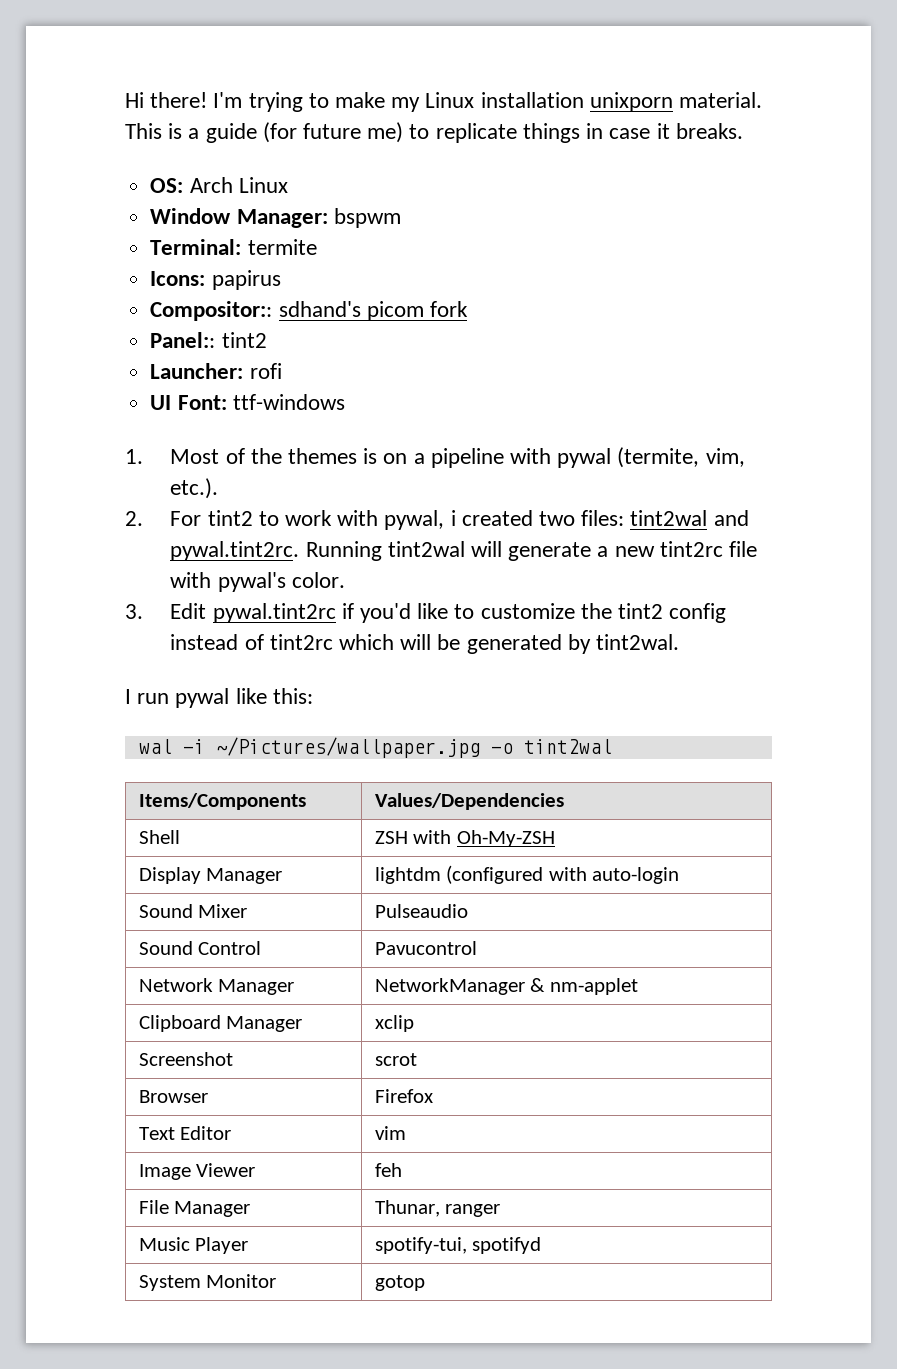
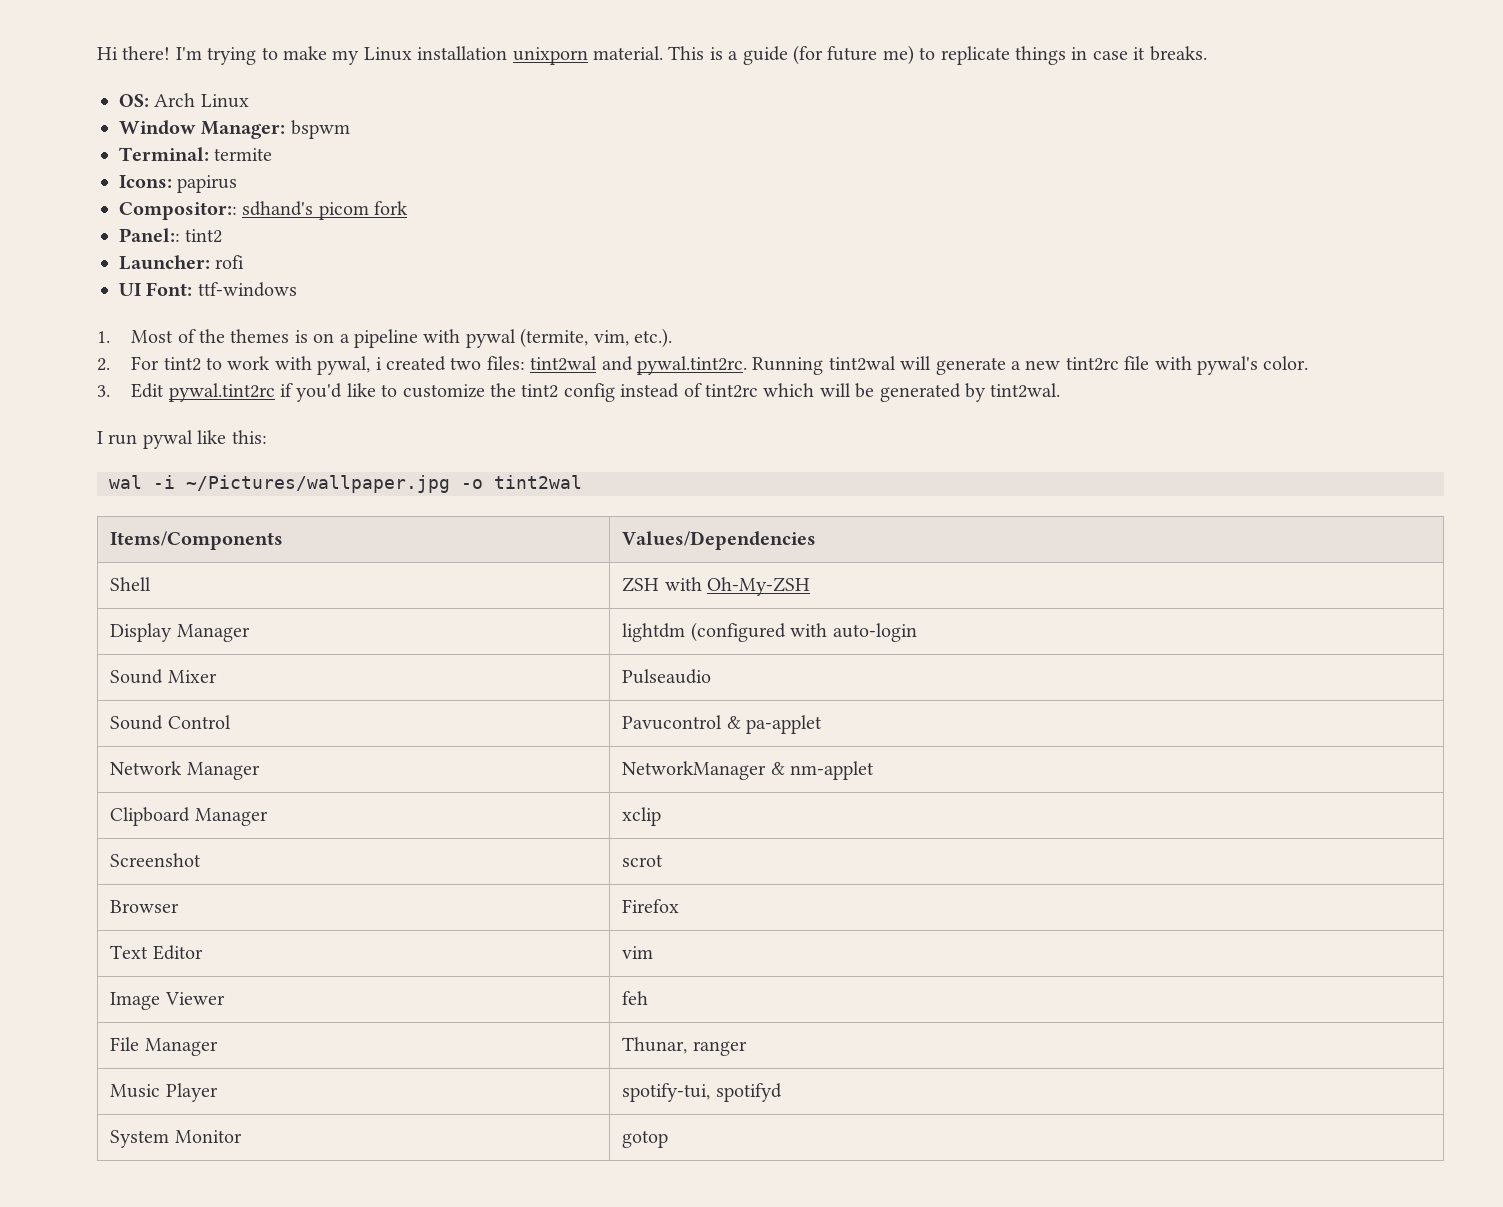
(477, 948) none -> [726,715,823,734] & pa-applet

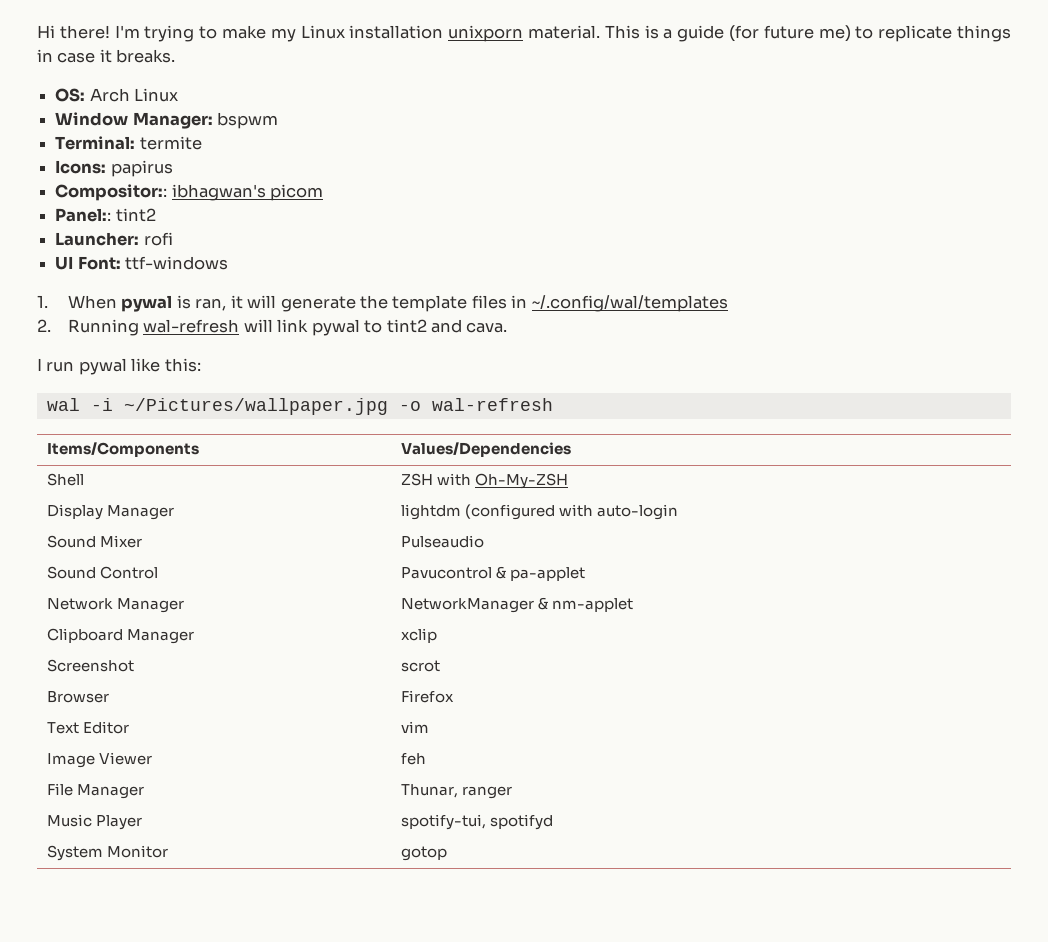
[242,201,314,216] sdhand's -> [171,184,266,201] ibhagwan's
[374,201,409,215] fork -> (324, 192) none
[131,328,672,348] [97,356,1309,375] [97,383,1061,402] Most of the themes is on a pipeline with pywal (termite, vim, etc.). // 2. For tint2 to work with pywal, i created two files: tint2wal and pywal.tint2rc. Running tint2wal will generate a new tint2rc file with pywal's color. // 3. Edit pywal.tint2rc if you'd like to customize the tint2 config instead of tint2rc which will be generated by tint2wal. -> [67,295,728,312] [37,319,508,336] When pywal is ran, it will generate the template files in ~/.config/wal/templates // 2. Running wal-refresh will link pywal to tint2 and cava.
[494,475,582,489] tint2wal -> [431,398,553,411] wal-refresh

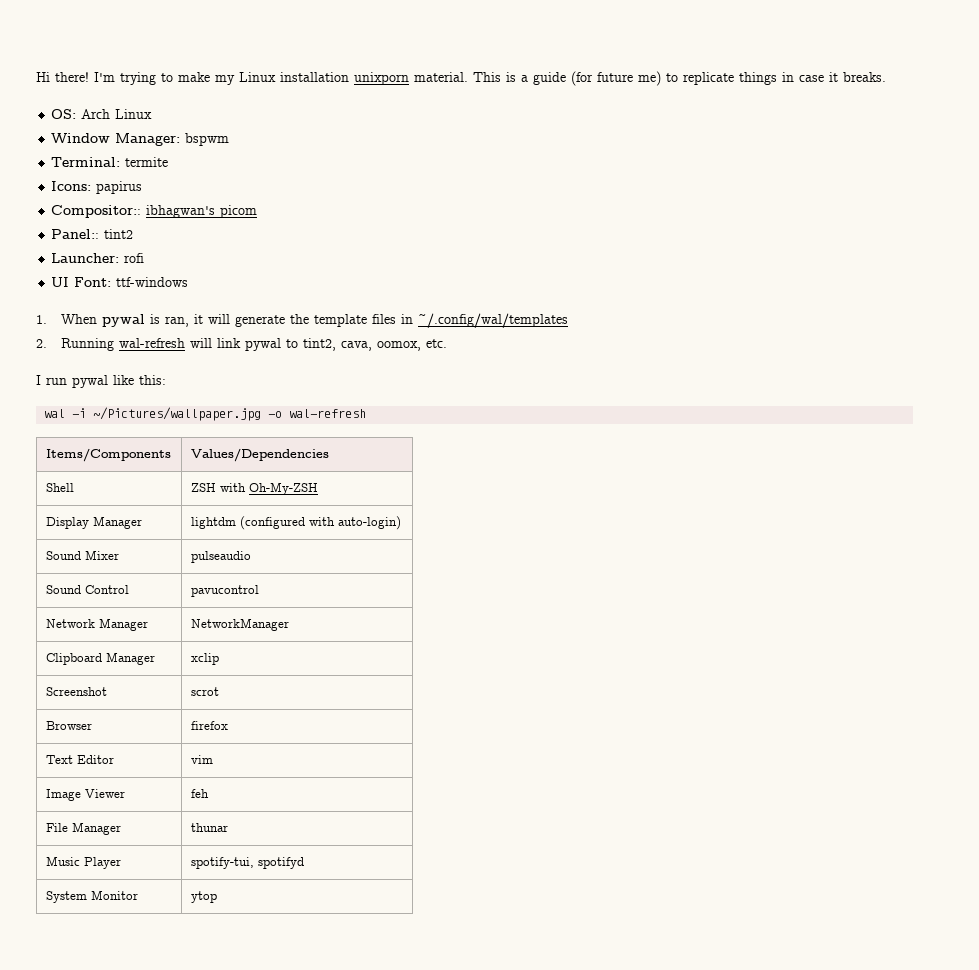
[386,319,508,333] tint2 and cava. -> [303,338,448,351] tint2, cava, oomox, etc.
[596,504,678,520] auto-login -> [337,516,401,530] auto-login)
[400,535,484,548] Pulseaudio -> [190,551,251,563] pulseaudio
[400,566,585,581] Pavucontrol & pa-applet -> [190,585,259,597] pavucontrol
[537,597,633,612] & nm-applet -> (289, 624) none
[400,690,454,703] Firefox -> [190,721,228,730] firefox
[400,784,512,799] Thunar, ranger -> [190,823,228,832] thunar
[400,846,447,861] gotop -> [190,891,217,903] ytop

